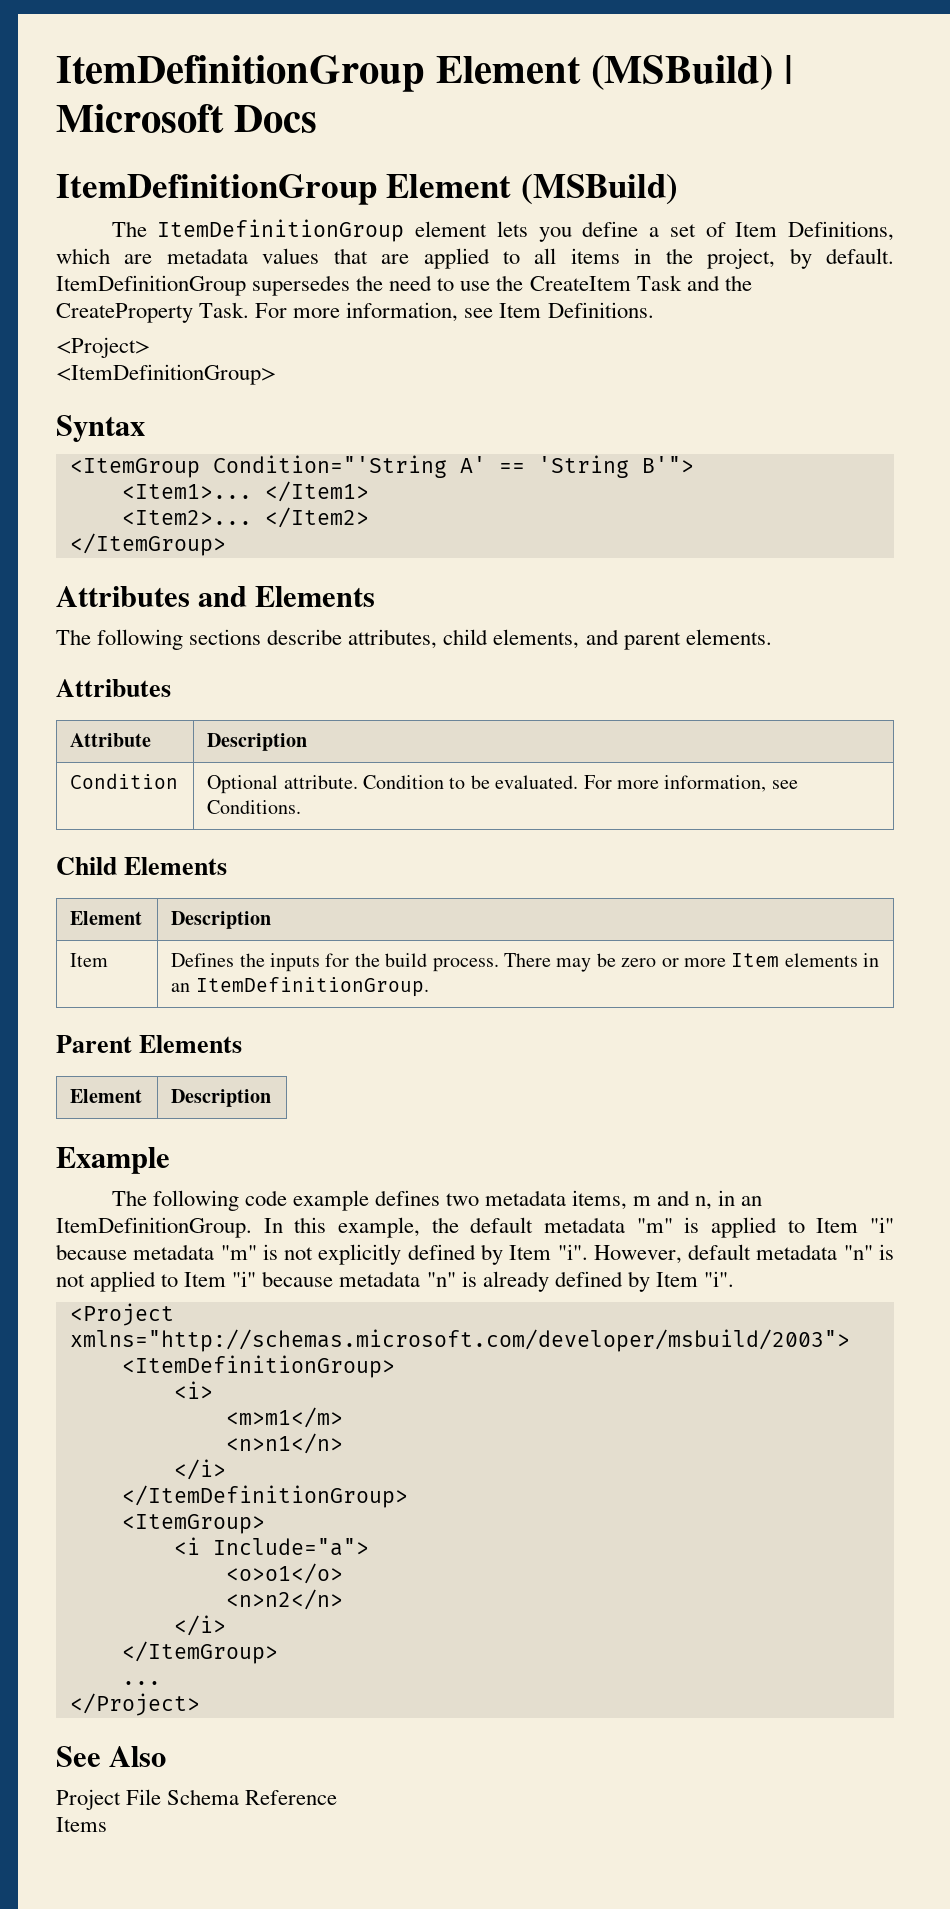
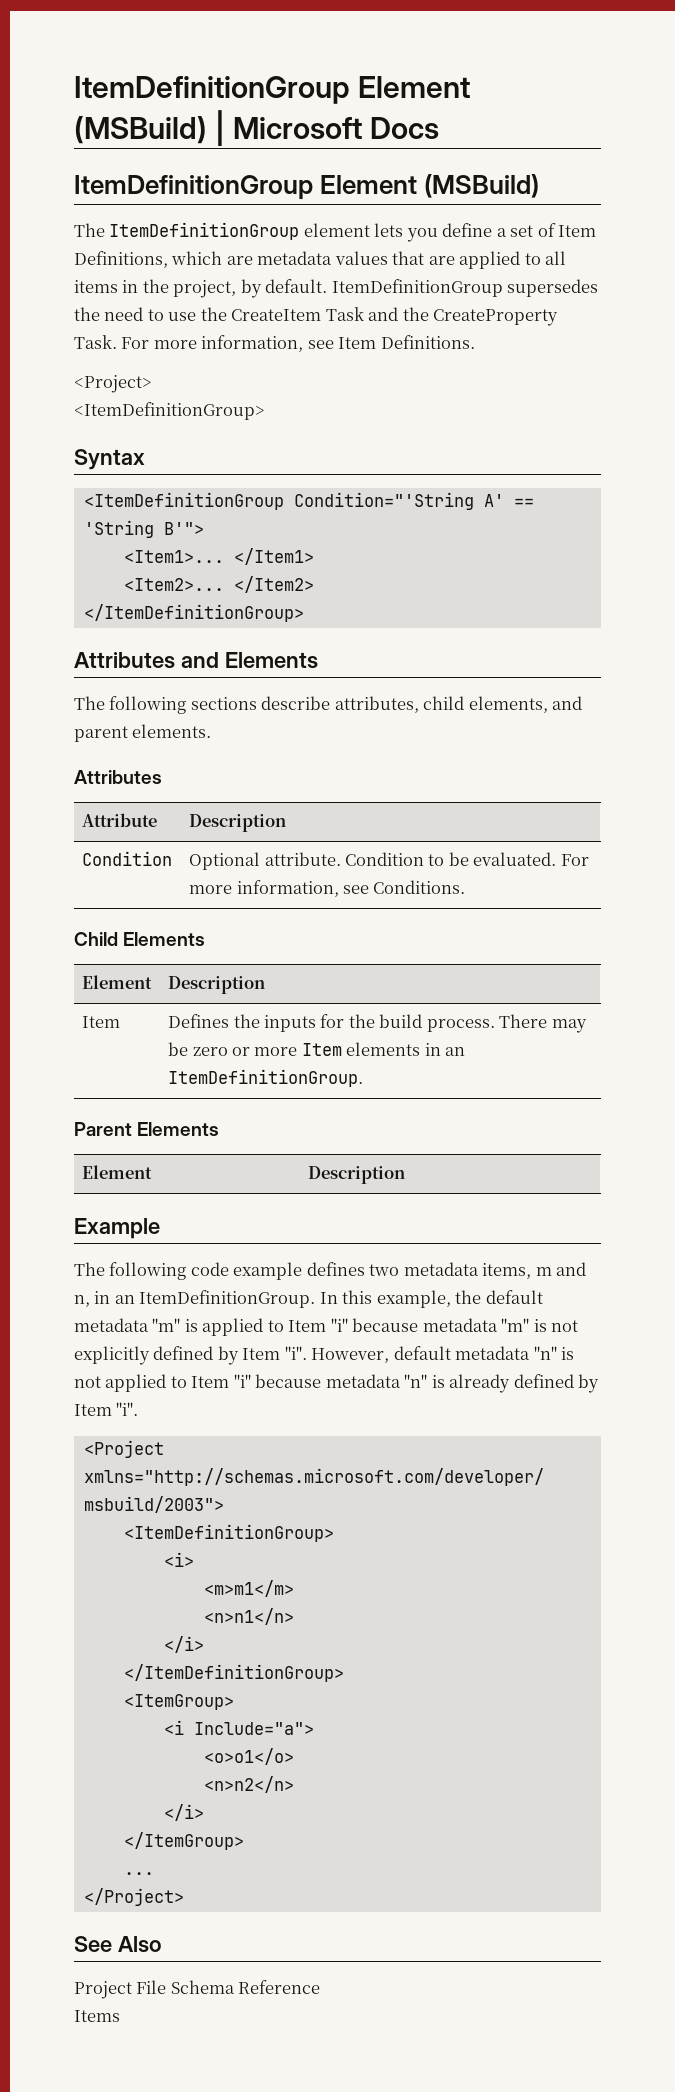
[69,458,200,478] <ItemGroup -> [83,492,284,510] <ItemDefinitionGroup
[69,533,226,556] </ItemGroup> -> [83,604,304,622] </ItemDefinitionGroup>

